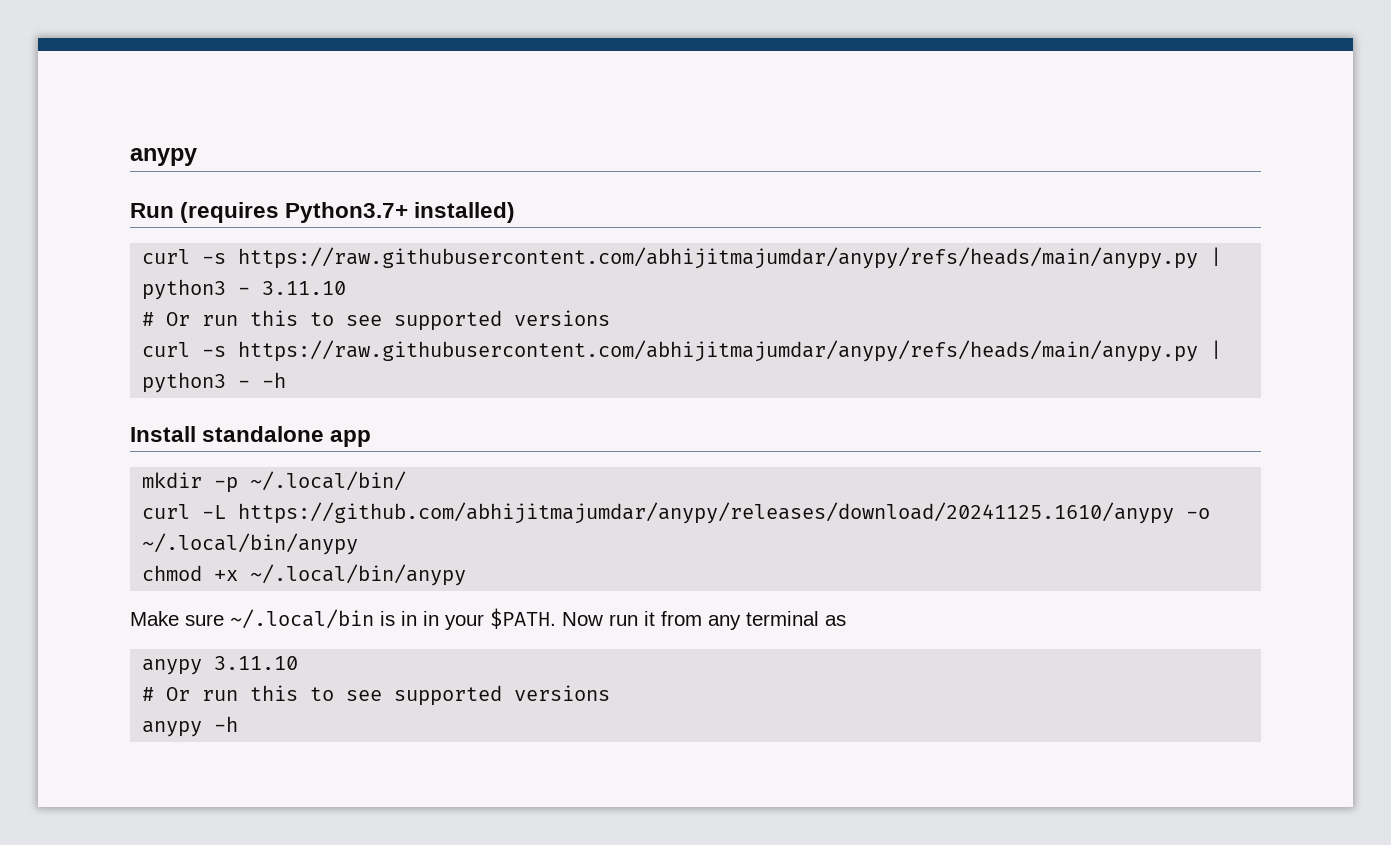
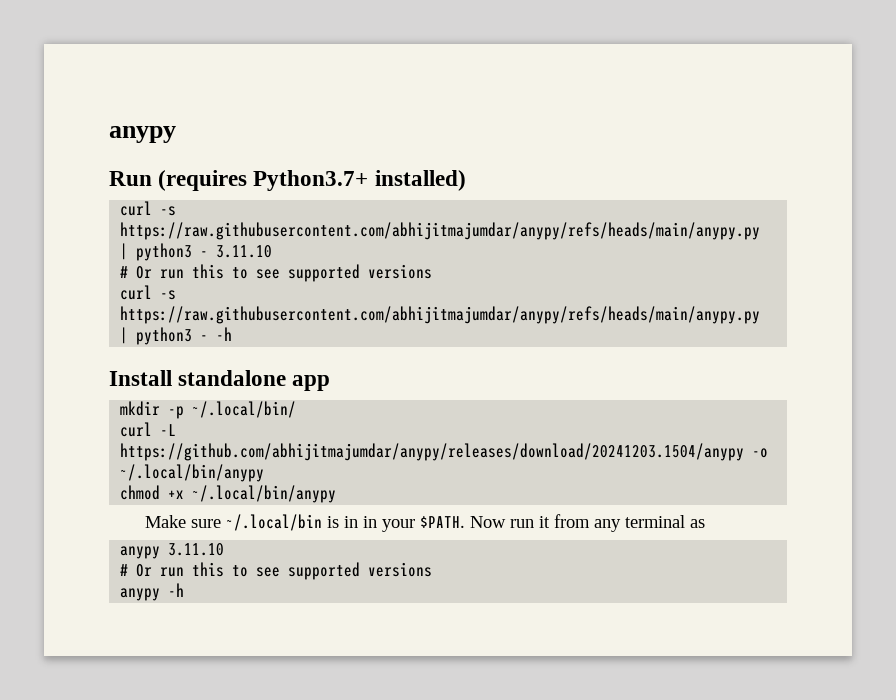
[238,502,1175,524] https://github.com/abhijitmajumdar/anypy/releases/download/20241125.1610/anypy -> [120,443,745,461] https://github.com/abhijitmajumdar/anypy/releases/download/20241203.1504/anypy

